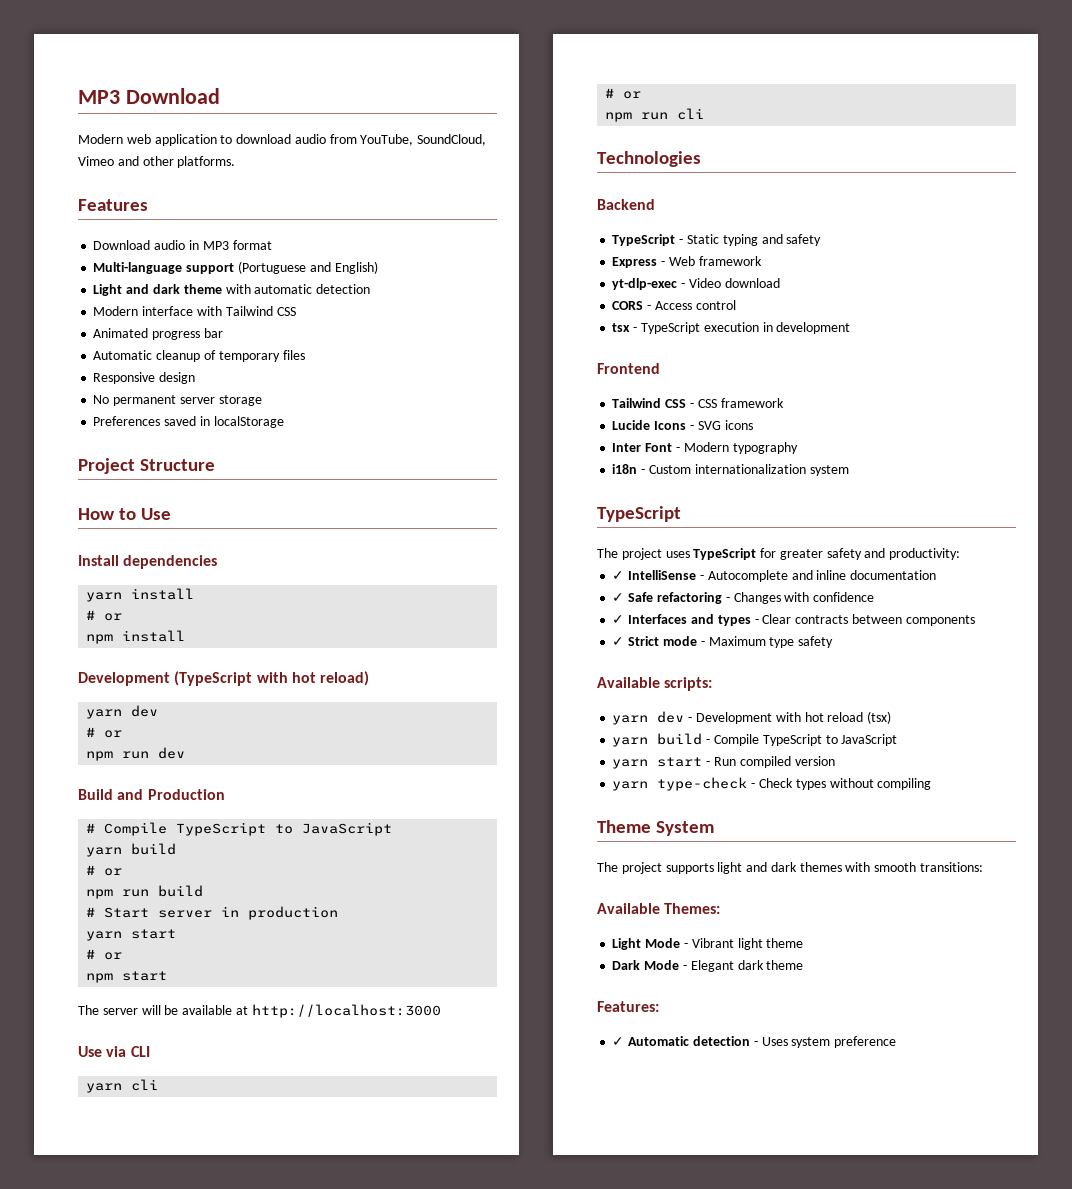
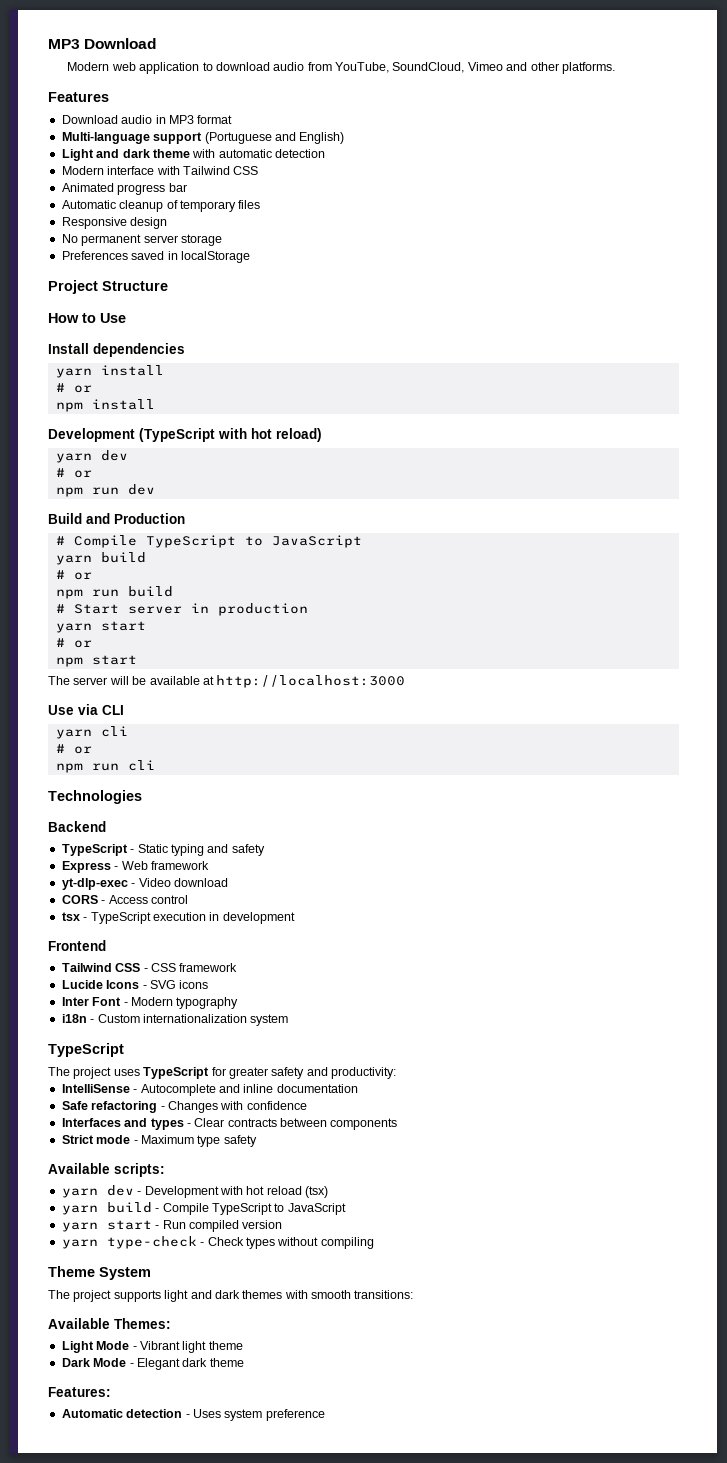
[612,571,625,580] ✓ -> (396, 1073) none
[612,593,625,602] ✓ -> (358, 1088) none
[612,615,625,624] ✓ -> (307, 1105) none
[612,637,625,646] ✓ -> (398, 1124) none
[612,1037,625,1046] ✓ -> (111, 1392) none

